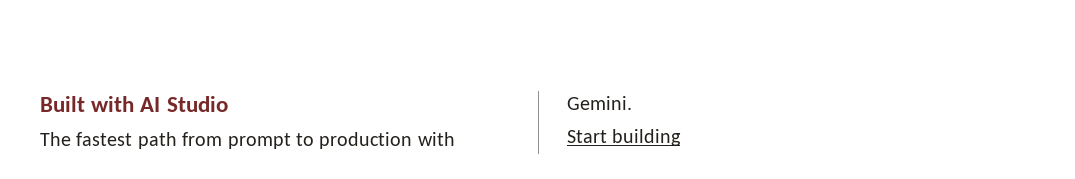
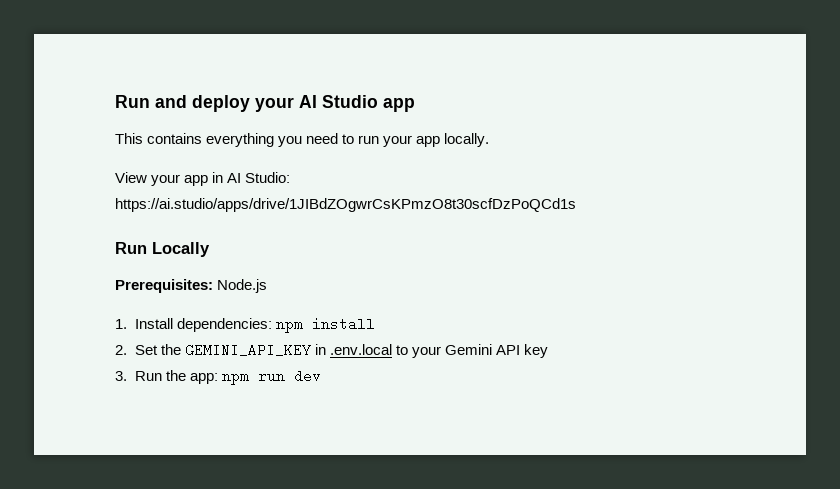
[40,96,228,112] [40,132,455,149] [567,96,632,110] [567,129,682,146] Built with AI Studio // The fastest path from prompt to production with Gemini. // Start building -> [115,95,415,112] [115,133,490,147] [115,172,291,186] [115,198,576,212] [115,242,210,257] [115,279,268,293] [115,317,375,333] [115,343,548,358] [115,369,321,385] Run and deploy your AI Studio app // This contains everything you need to run your app locally. // View your app in AI Studio: https://ai.studio/apps/drive/1JIBdZOgwrCsKPmzO8t30scfDzPoQCd1s // Run Locally // Prerequisites: Node.js // 1. Install dependencies: npm install // 2. Set the GEMINI_API_KEY in .env.local to your Gemini API key // 3. Run the app: npm run dev

